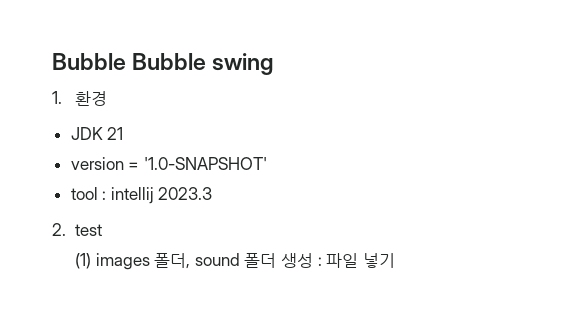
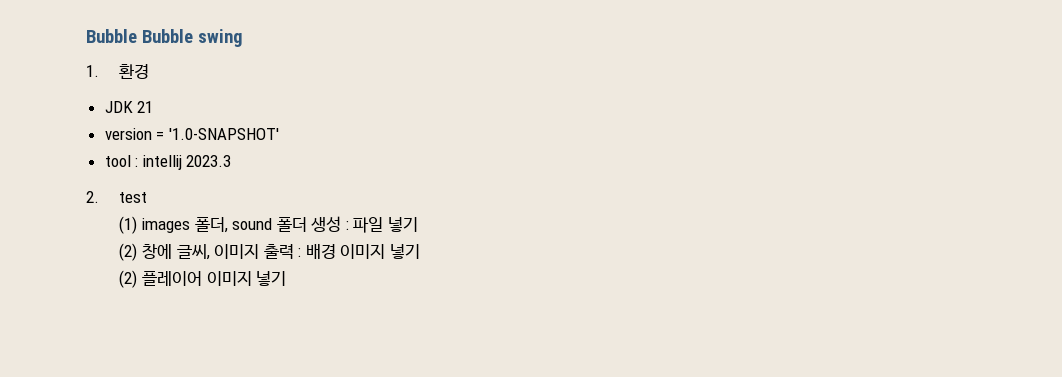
(395, 260) none -> [119,243,421,261] [119,270,287,288] // (2) 창에 글씨, 이미지 출력 : 배경 이미지 넣기 // (2) 플레이어 이미지 넣기

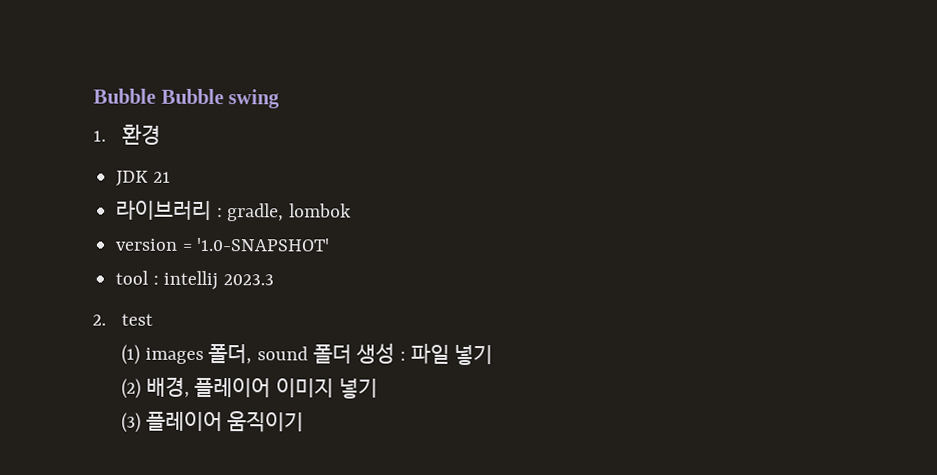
(154, 107) none -> [116,200,353,222] // 라이브러리 : gradle, lombok
[141,244,421,260] [119,270,287,288] 창에 글씨, 이미지 출력 : 배경 이미지 넣기 // (2) 플레이어 이미지 넣기 -> [145,376,378,399] [120,411,305,433] 배경, 플레이어 이미지 넣기 // (3) 플레이어 움직이기

